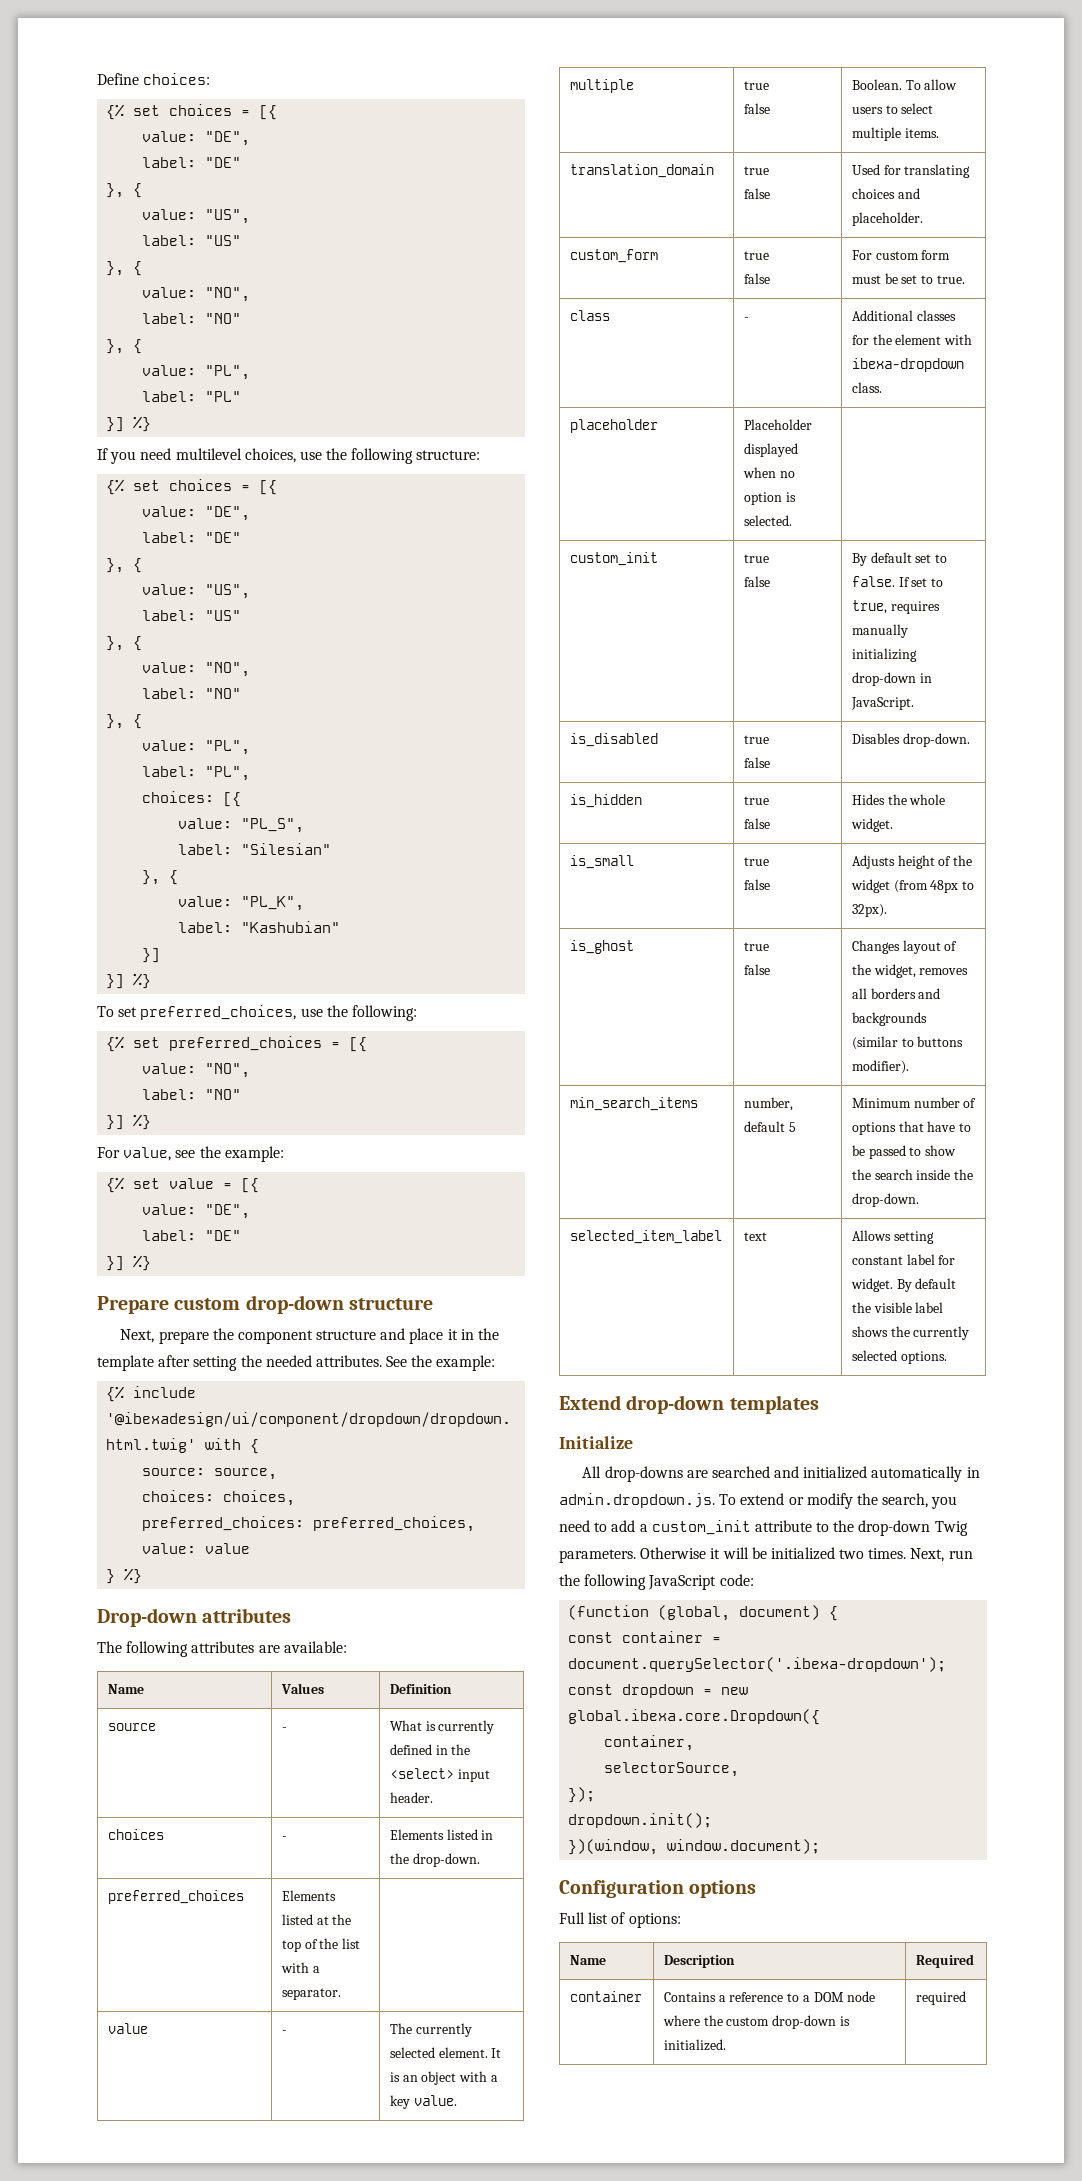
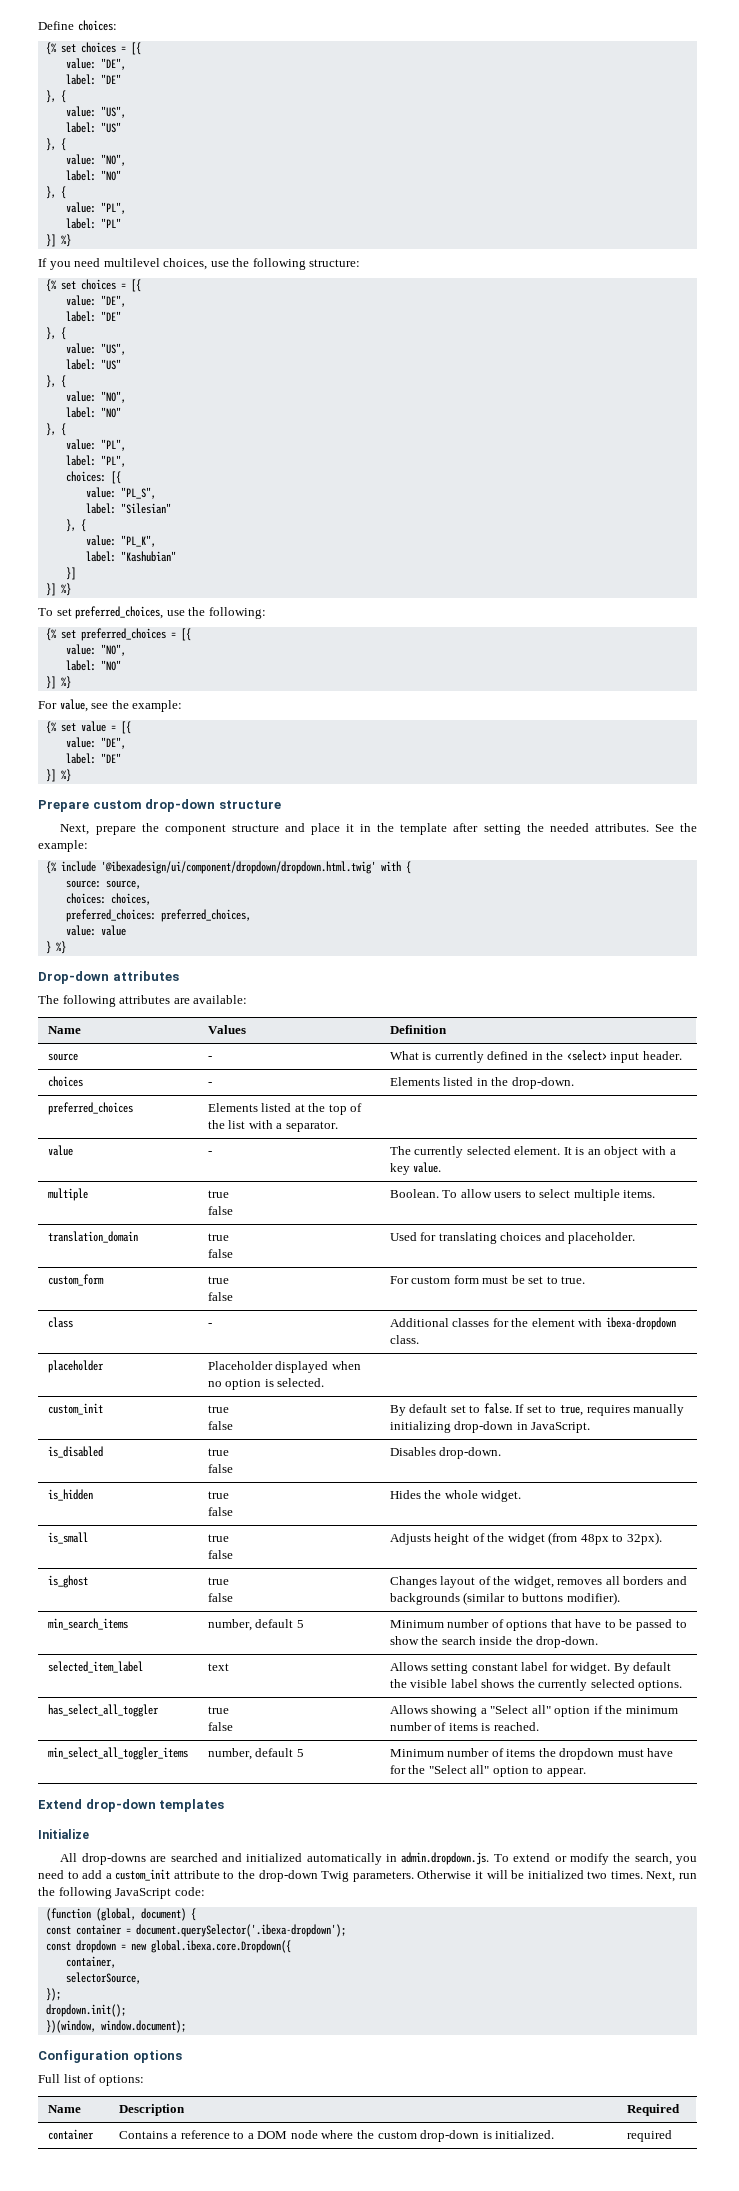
(947, 1357) none -> [47,1704,159,1717] [207,1706,229,1714] [207,1722,233,1731] [389,1705,678,1717] [389,1722,539,1731] [47,1747,188,1760] [207,1748,304,1760] [389,1748,674,1760] [389,1765,586,1777] // has_select_all_toggler | true // false | Allows showing a "Select all" option if the minimum number of items is reached. // min_select_all_toggler_items | number, default 5 | Minimum number of items the dropdown must have for the "Select all" option to appear.

